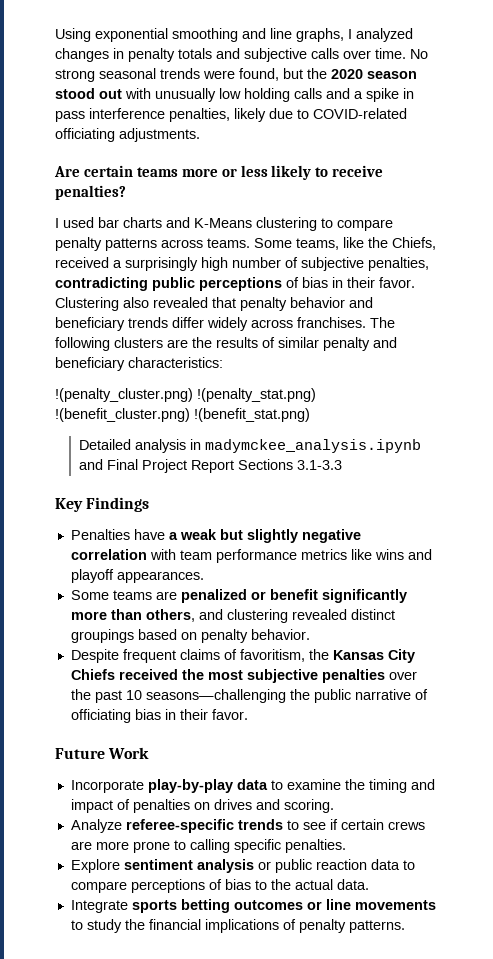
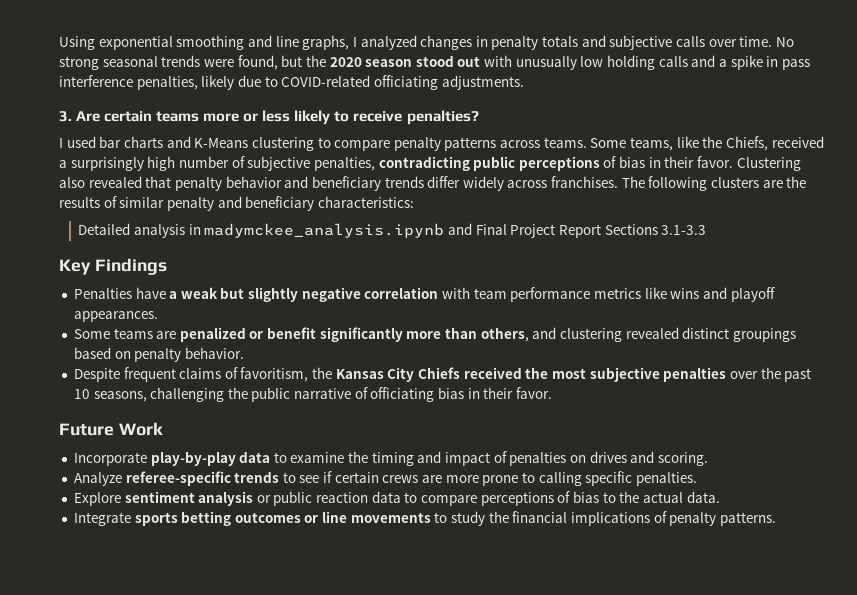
(200, 135) none -> [59,111,72,122] 3.
[55,388,316,402] [55,408,310,422] // !(penalty_cluster.png) !(penalty_stat.png) !(benefit_cluster.png) !(benefit_stat.png) -> (414, 202) none
[145,689,286,703] seasons—challenging -> [93,387,225,402] seasons, challenging

